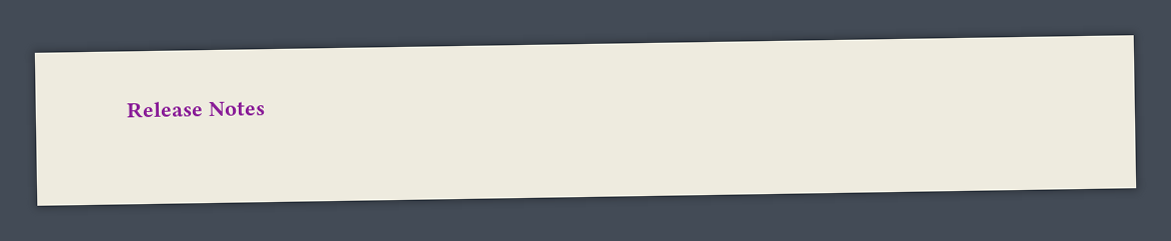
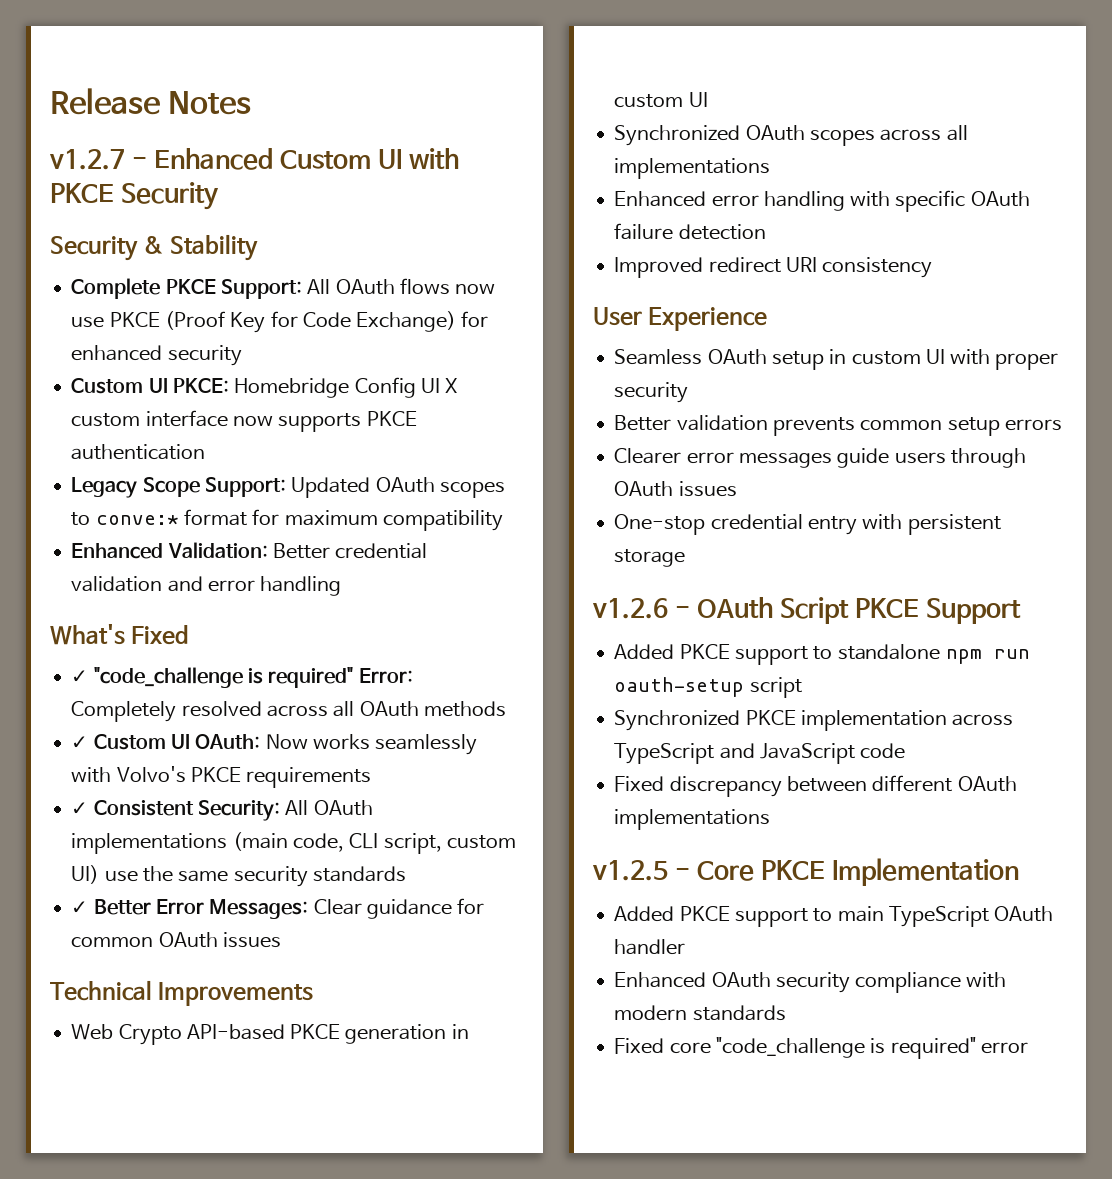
(265, 109) none -> [49,148,460,170] [50,182,220,210] [50,234,259,261] [71,278,496,299] [71,311,489,333] [71,345,242,366] [71,377,458,398] [71,410,417,432] [71,444,206,460] [71,477,505,498] [71,509,503,531] [71,542,428,559] [71,576,342,596] [50,624,190,645] [71,667,413,688] [71,701,506,722] [71,734,478,755] [71,766,372,788] [71,800,373,821] [71,832,516,854] [71,865,406,887] [71,898,485,919] [71,932,281,948] [50,980,314,1006] [71,1024,469,1045] [614,92,708,108] [614,125,968,146] [614,158,771,179] [614,190,1030,212] [614,223,766,240] [614,257,933,278] [593,307,768,331] [614,349,1059,370] [614,382,689,403] [614,415,1062,436] [614,448,1026,468] [614,481,737,497] [614,514,1001,535] [614,549,686,567] [592,597,1022,624] [614,644,1030,665] [614,677,802,698] [614,710,1014,731] [614,743,906,764] [614,775,1017,797] [614,809,771,830] [592,858,1020,886] [614,906,1053,927] [614,939,686,955] [614,972,1007,993] [614,1005,786,1021] [614,1037,1028,1059] // v1.2.7 - Enhanced Custom UI with PKCE Security // Security & Stability // Complete PKCE Support: All OAuth flows now use PKCE (Proof Key for Code Exchange) for enhanced security // Custom UI PKCE: Homebridge Config UI X custom interface now supports PKCE authentication // Legacy Scope Support: Updated OAuth scopes to conve:* format for maximum compatibility // Enhanced Validation: Better credential validation and error handling // What's Fixed // ✓ "code_challenge is required" Error: Completely resolved across all OAuth methods // ✓ Custom UI OAuth: Now works seamlessly with Volvo's PKCE requirements // ✓ Consistent Security: All OAuth implementations (main code, CLI script, custom UI) use the same security standards // ✓ Better Error Messages: Clear guidance for common OAuth issues // Technical Improvements // Web Crypto API-based PKCE generation in custom UI // Synchronized OAuth scopes across all implementations // Enhanced error handling with specific OAuth failure detection // Improved redirect URI consistency // User Experience // Seamless OAuth setup in custom UI with proper security // Better validation prevents common setup errors // Clearer error messages guide users through OAuth issues // One-stop credential entry with persistent storage // v1.2.6 - OAuth Script PKCE Support // Added PKCE support to standalone npm run oauth-setup script // Synchronized PKCE implementation across TypeScript and JavaScript code // Fixed discrepancy between different OAuth implementations // v1.2.5 - Core PKCE Implementation // Added PKCE support to main TypeScript OAuth handler // Enhanced OAuth security compliance with modern standards // Fixed core "code_challenge is required" error

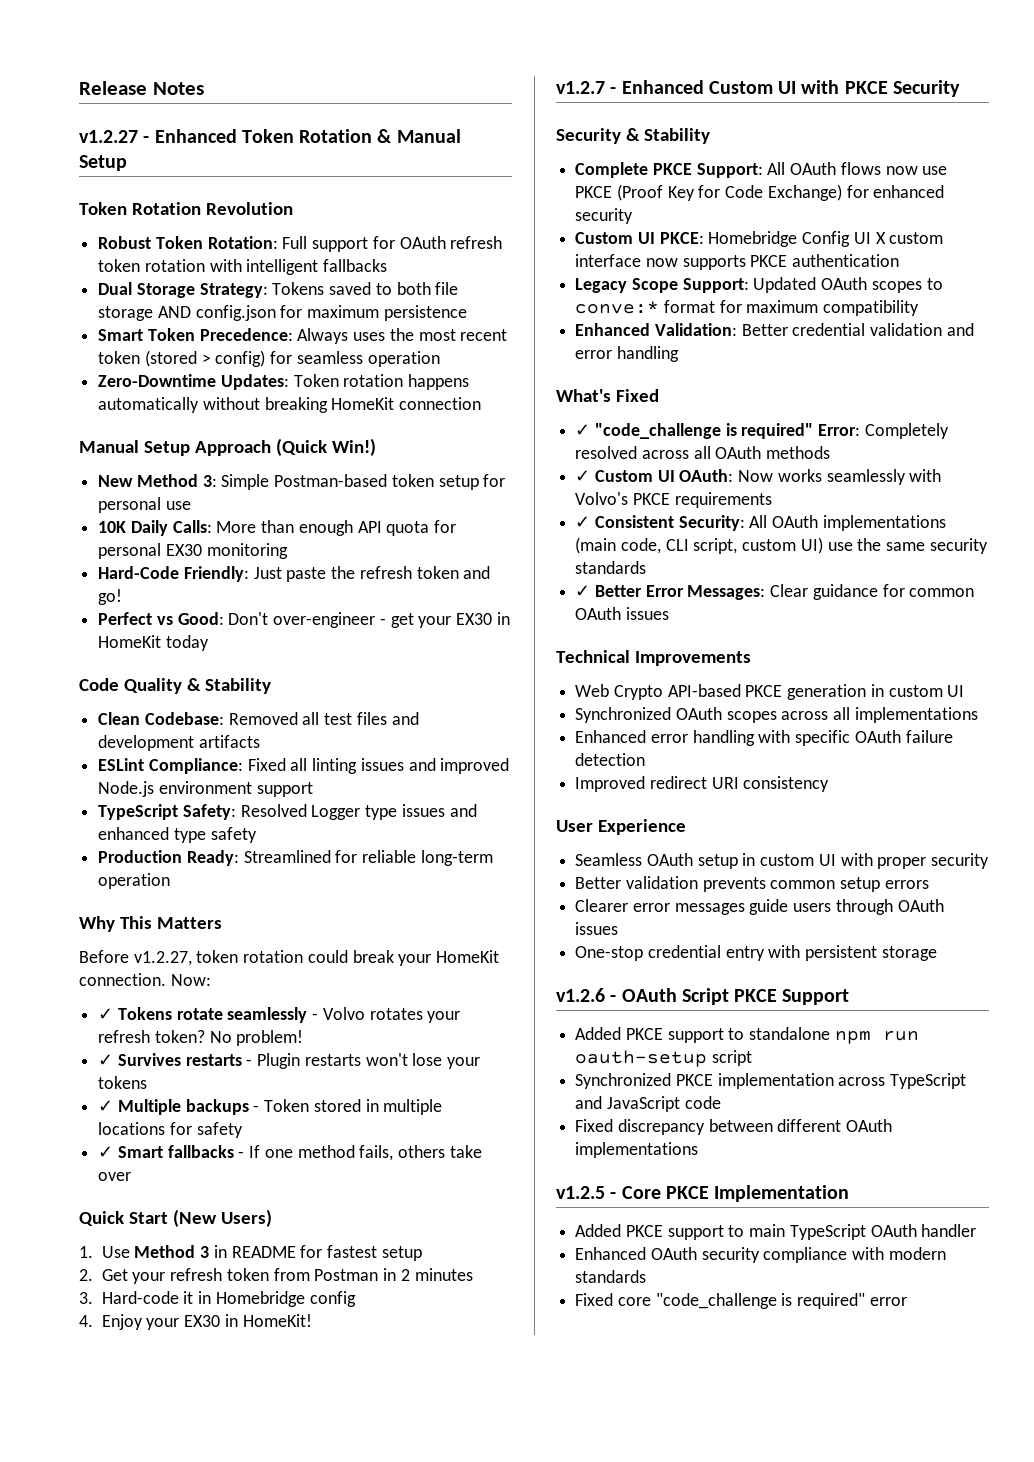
(252, 103) none -> [79,129,461,143] [79,155,127,171] [79,202,293,215] [98,236,503,252] [98,259,388,275] [98,282,459,298] [98,305,467,321] [98,328,508,344] [98,350,440,367] [98,374,470,390] [98,397,482,413] [79,438,376,456] [98,474,506,490] [98,497,191,513] [98,520,457,536] [98,543,288,559] [98,566,491,582] [98,589,123,605] [98,612,510,628] [98,635,209,651] [79,678,271,694] [98,712,419,725] [98,735,260,751] [98,758,510,774] [98,781,313,797] [98,804,477,820] [98,827,257,843] [98,850,493,866] [98,873,171,889] [79,916,222,932] [79,950,500,966] [79,973,211,986] [98,1007,461,1023] [98,1030,304,1046] [98,1053,481,1069] [98,1076,148,1089] [98,1099,443,1115] [98,1122,243,1138] [98,1145,482,1161] [98,1172,132,1181] [79,1209,272,1227] [79,1245,422,1261] [79,1268,473,1284] [79,1291,356,1307] [79,1314,312,1330] // v1.2.27 - Enhanced Token Rotation & Manual Setup // Token Rotation Revolution // Robust Token Rotation: Full support for OAuth refresh token rotation with intelligent fallbacks // Dual Storage Strategy: Tokens saved to both file storage AND config.json for maximum persistence // Smart Token Precedence: Always uses the most recent token (stored > config) for seamless operation // Zero-Downtime Updates: Token rotation happens automatically without breaking HomeKit connection // Manual Setup Approach (Quick Win!) // New Method 3: Simple Postman-based token setup for personal use // 10K Daily Calls: More than enough API quota for personal EX30 monitoring // Hard-Code Friendly: Just paste the refresh token and go! // Perfect vs Good: Don't over-engineer - get your EX30 in HomeKit today // Code Quality & Stability // Clean Codebase: Removed all test files and development artifacts // ESLint Compliance: Fixed all linting issues and improved Node.js environment support // TypeScript Safety: Resolved Logger type issues and enhanced type safety // Production Ready: Streamlined for reliable long-term operation // Why This Matters // Before v1.2.27, token rotation could break your HomeKit connection. Now: // ✓ Tokens rotate seamlessly - Volvo rotates your refresh token? No problem! // ✓ Survives restarts - Plugin restarts won't lose your tokens // ✓ Multiple backups - Token stored in multiple locations for safety // ✓ Smart fallbacks - If one method fails, others take over // Quick Start (New Users) // 1. Use Method 3 in README for fastest setup // 2. Get your refresh token from Postman in 2 minutes // 3. Hard-code it in Homebridge config // 4. Enjoy your EX30 in HomeKit!

